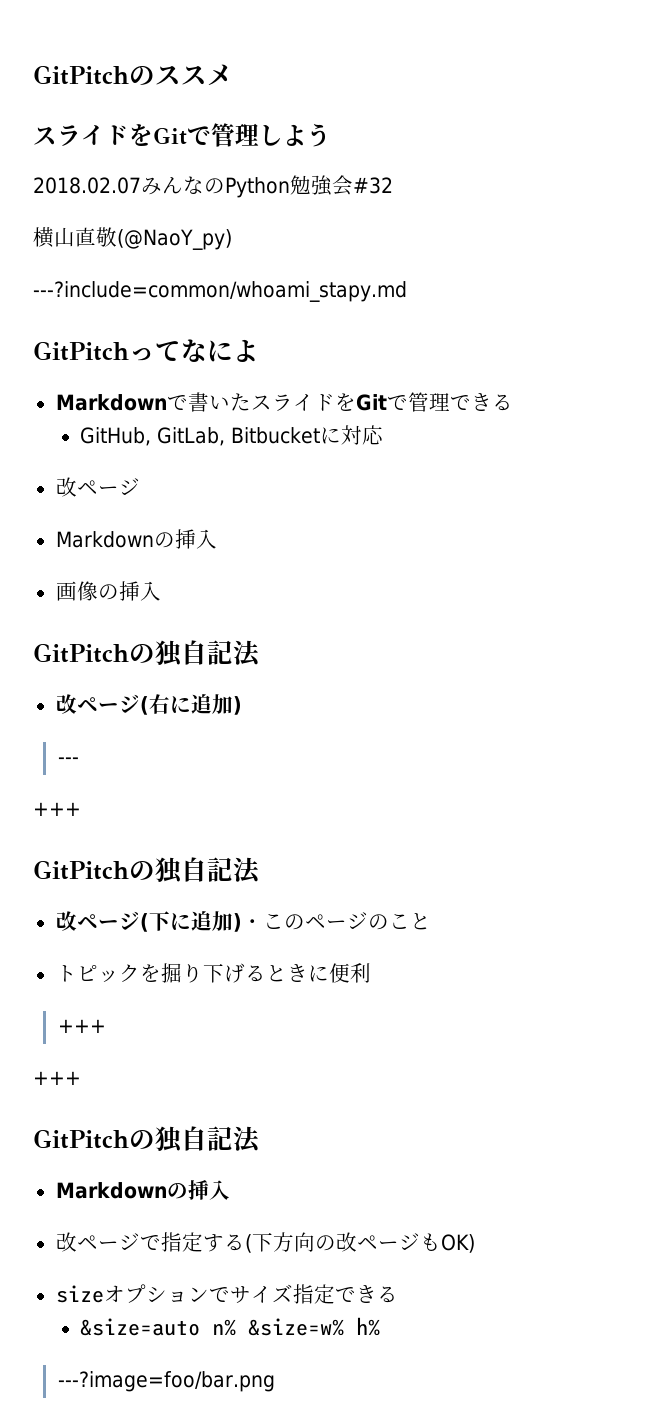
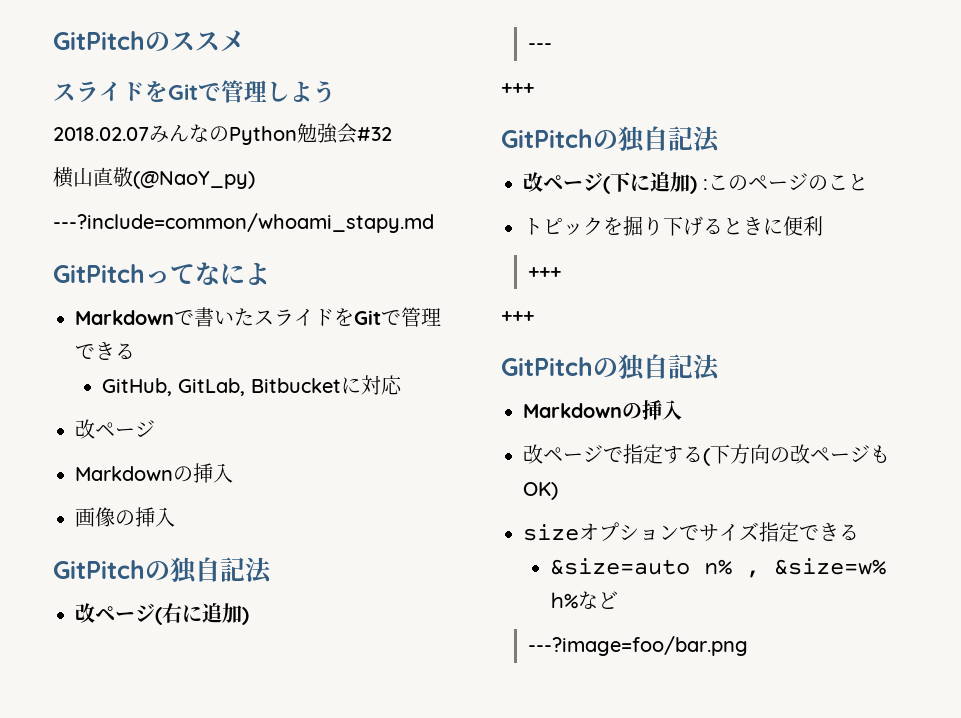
[241,919,263,929] ・ -> [703,179,708,190] :
(237, 1327) none -> [746,570,761,578] ,
(381, 1326) none -> [578,591,619,609] など

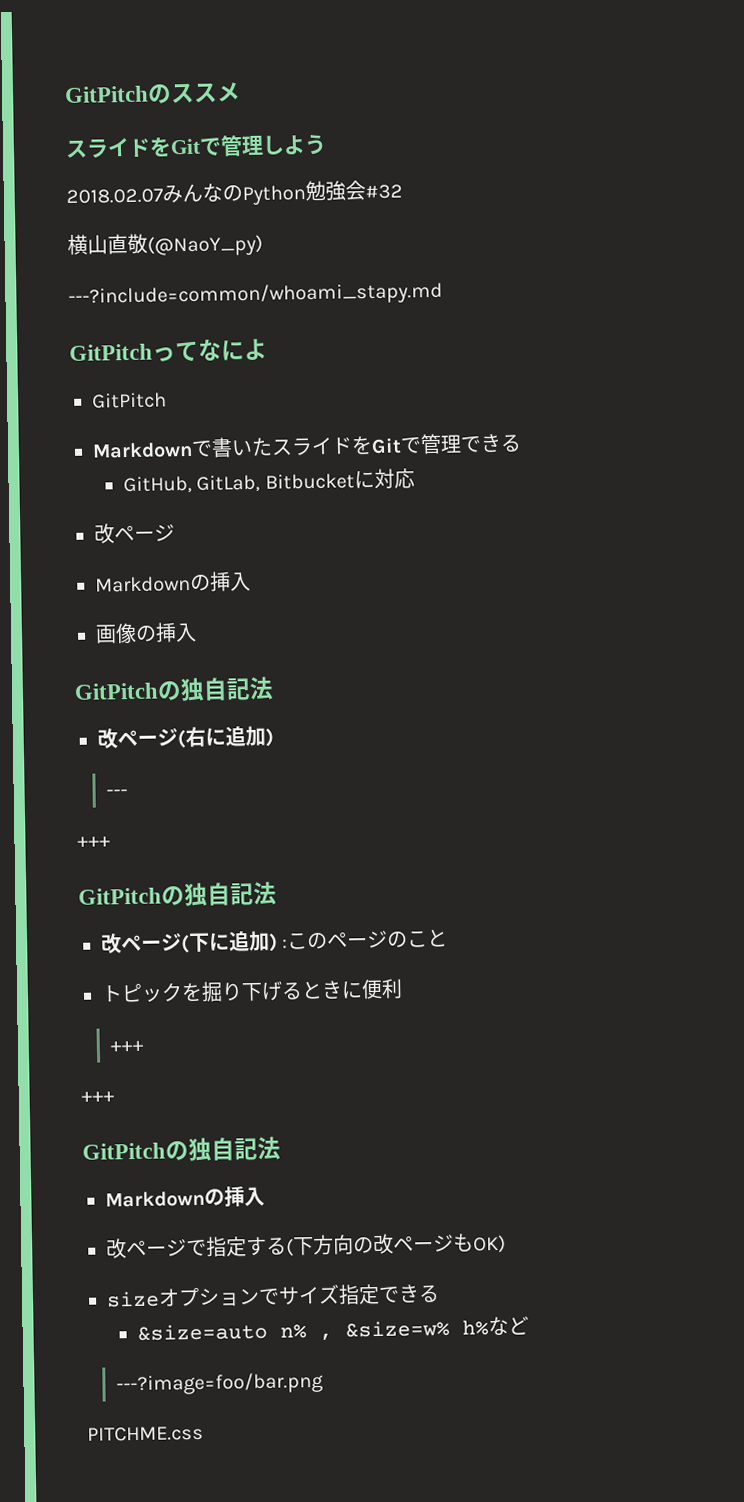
(270, 273) none -> [92,392,167,409] // GitPitch
(749, 646) none -> [87,1425,204,1442] // PITCHME.css

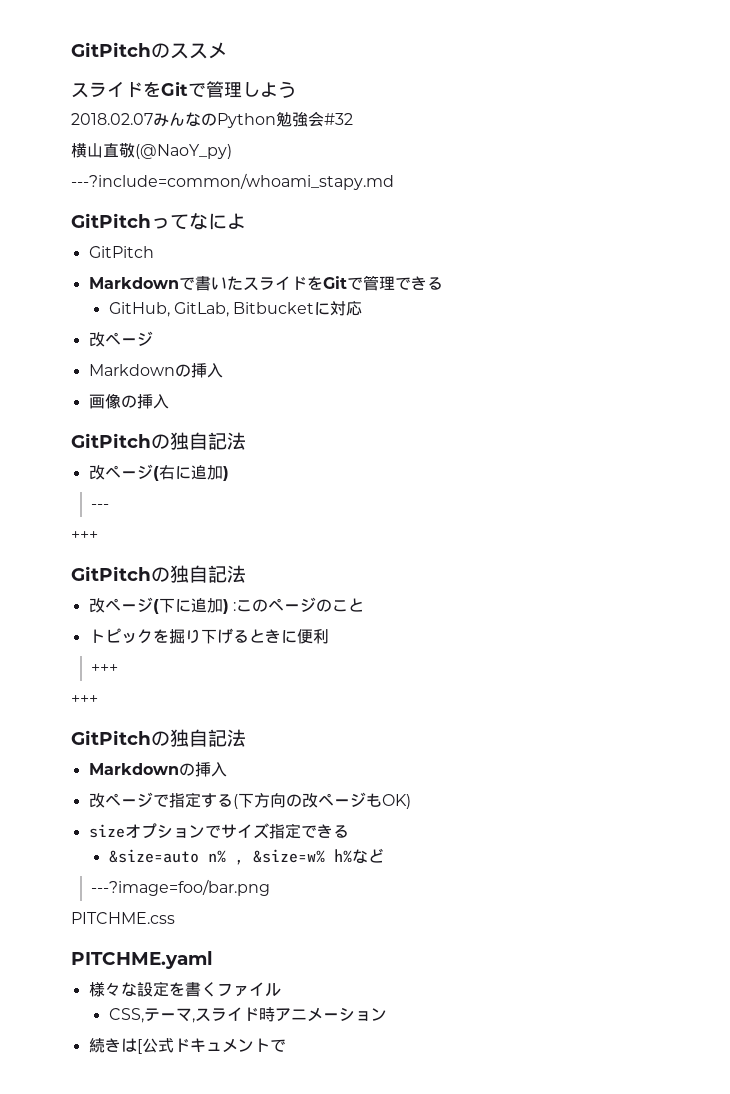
(204, 1433) none -> [71,951,213,969] [88,981,281,997] [108,1007,387,1023] [88,1038,286,1054] // PITCHME.yaml // 様々な設定を書くファイル // CSS,テーマ,スライド時アニメーション // 続きは[公式ドキュメントで

